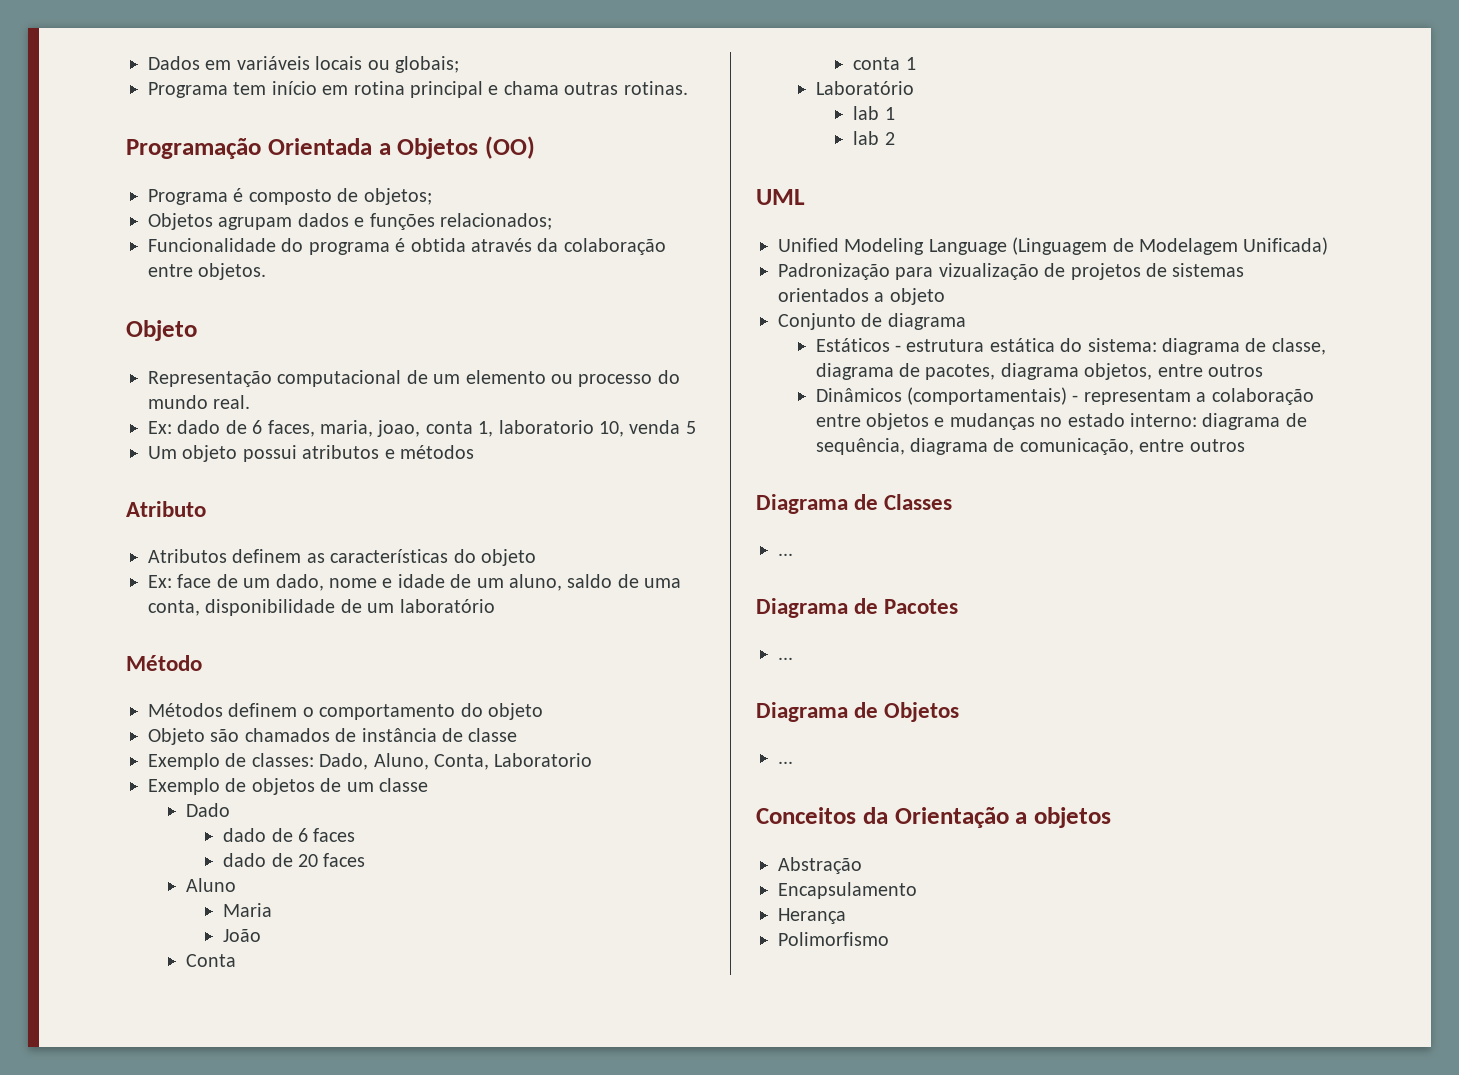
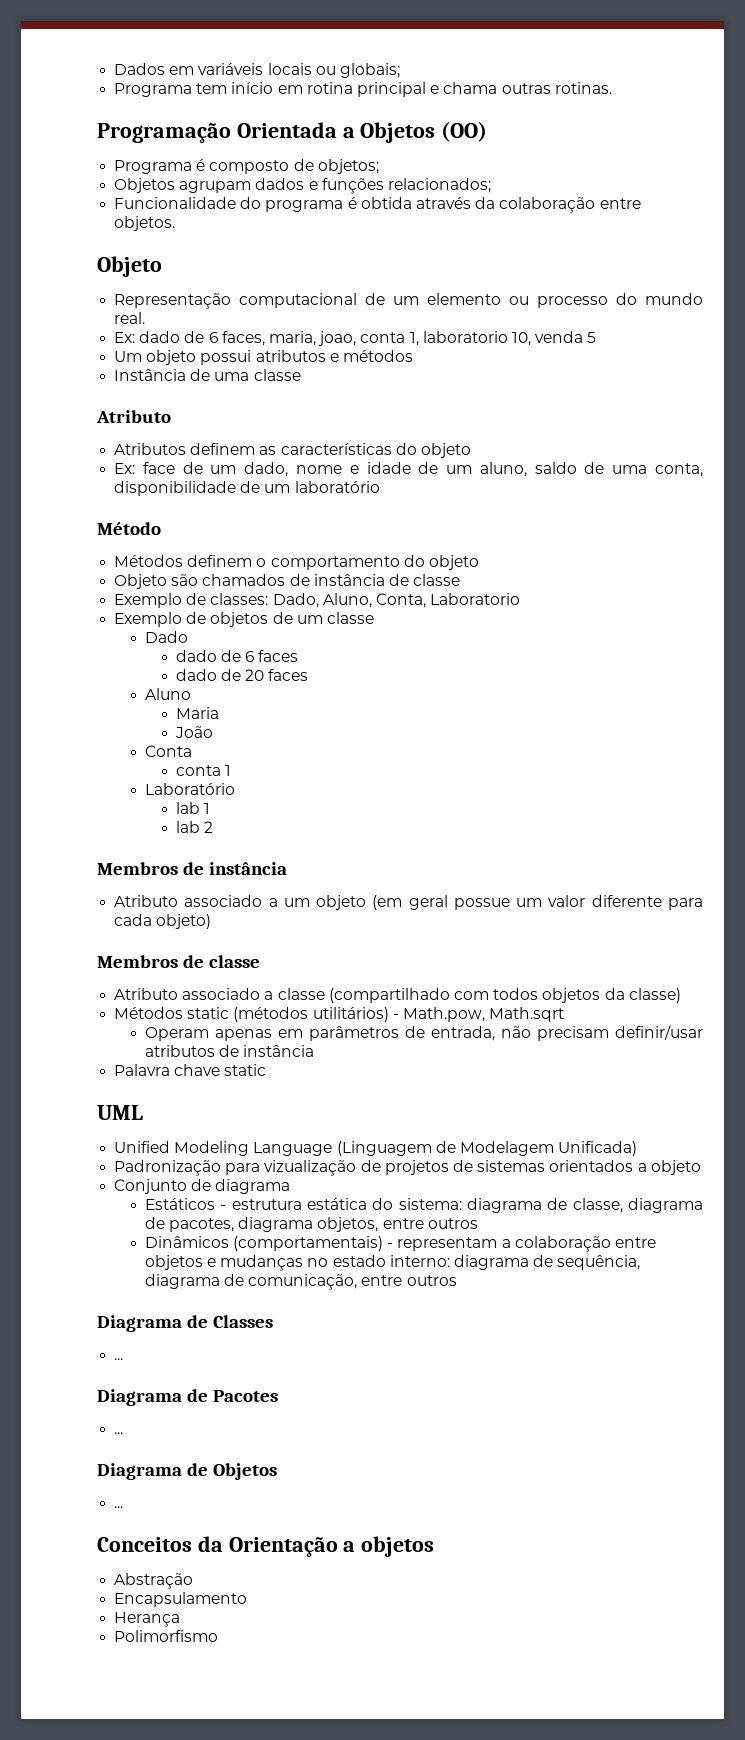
(474, 452) none -> [114,369,301,381] // Instância de uma classe
(895, 138) none -> [97,862,287,875] [114,895,703,910] [114,914,212,929] [97,955,260,968] [114,988,681,1003] [114,1007,565,1022] [144,1025,703,1041] [144,1045,315,1057] [114,1064,267,1076] // Membros de instância // Atributo associado a um objeto (em geral possue um valor diferente para cada objeto) // Membros de classe // Atributo associado a classe (compartilhado com todos objetos da classe) // Métodos static (métodos utilitários) - Math.pow, Math.sqrt // Operam apenas em parâmetros de entrada, não precisam definir/usar atributos de instância // Palavra chave static

